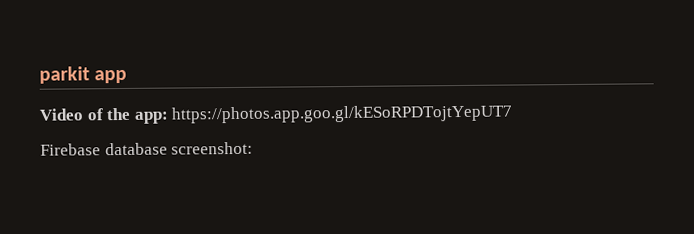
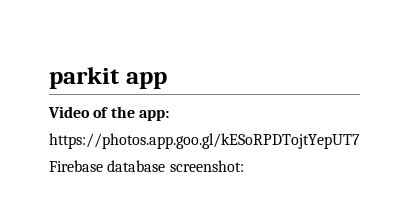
(169, 117) none -> (169, 115) //

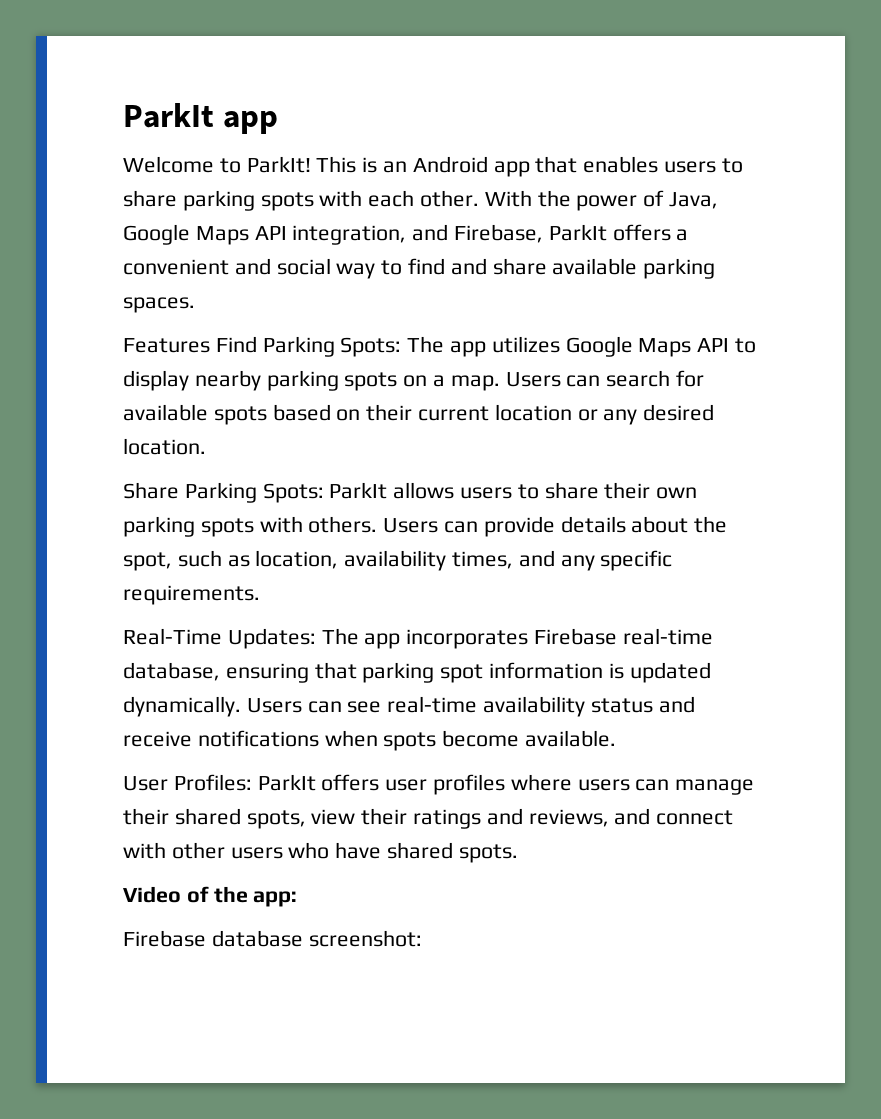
[49,67,167,89] parkit app -> [123,103,278,134] [123,156,743,177] [123,190,719,211] [123,224,689,245] [123,258,716,279] [123,297,195,313] [123,336,757,357] [123,370,705,391] [123,404,715,425] [123,438,206,455] [123,482,698,503] [123,516,728,537] [123,550,673,571] [123,585,260,605] [123,628,713,649] [123,662,711,683] [123,696,695,717] [123,730,617,751] [123,774,755,795] [123,808,734,829] [123,842,518,863] ParkIt app // Welcome to ParkIt! This is an Android app that enables users to share parking spots with each other. With the power of Java, Google Maps API integration, and Firebase, ParkIt offers a convenient and social way to find and share available parking spaces. // Features Find Parking Spots: The app utilizes Google Maps API to display nearby parking spots on a map. Users can search for available spots based on their current location or any desired location. // Share Parking Spots: ParkIt allows users to share their own parking spots with others. Users can provide details about the spot, such as location, availability times, and any specific requirements. // Real-Time Updates: The app incorporates Firebase real-time database, ensuring that parking spot information is updated dynamically. Users can see real-time availability status and receive notifications when spots become available. // User Profiles: ParkIt offers user profiles where users can manage their shared spots, view their ratings and reviews, and connect with other users who have shared spots.
[49,133,360,149] // https://photos.app.goo.gl/kESoRPDTojtYepUT7 -> (298, 899) none

